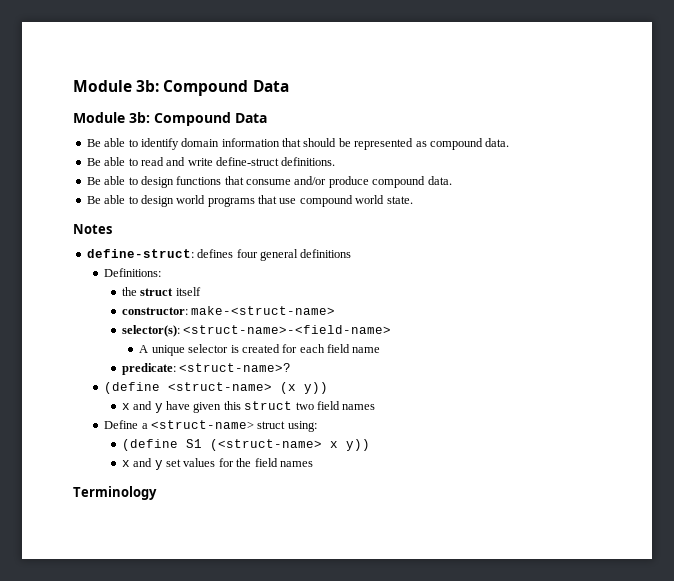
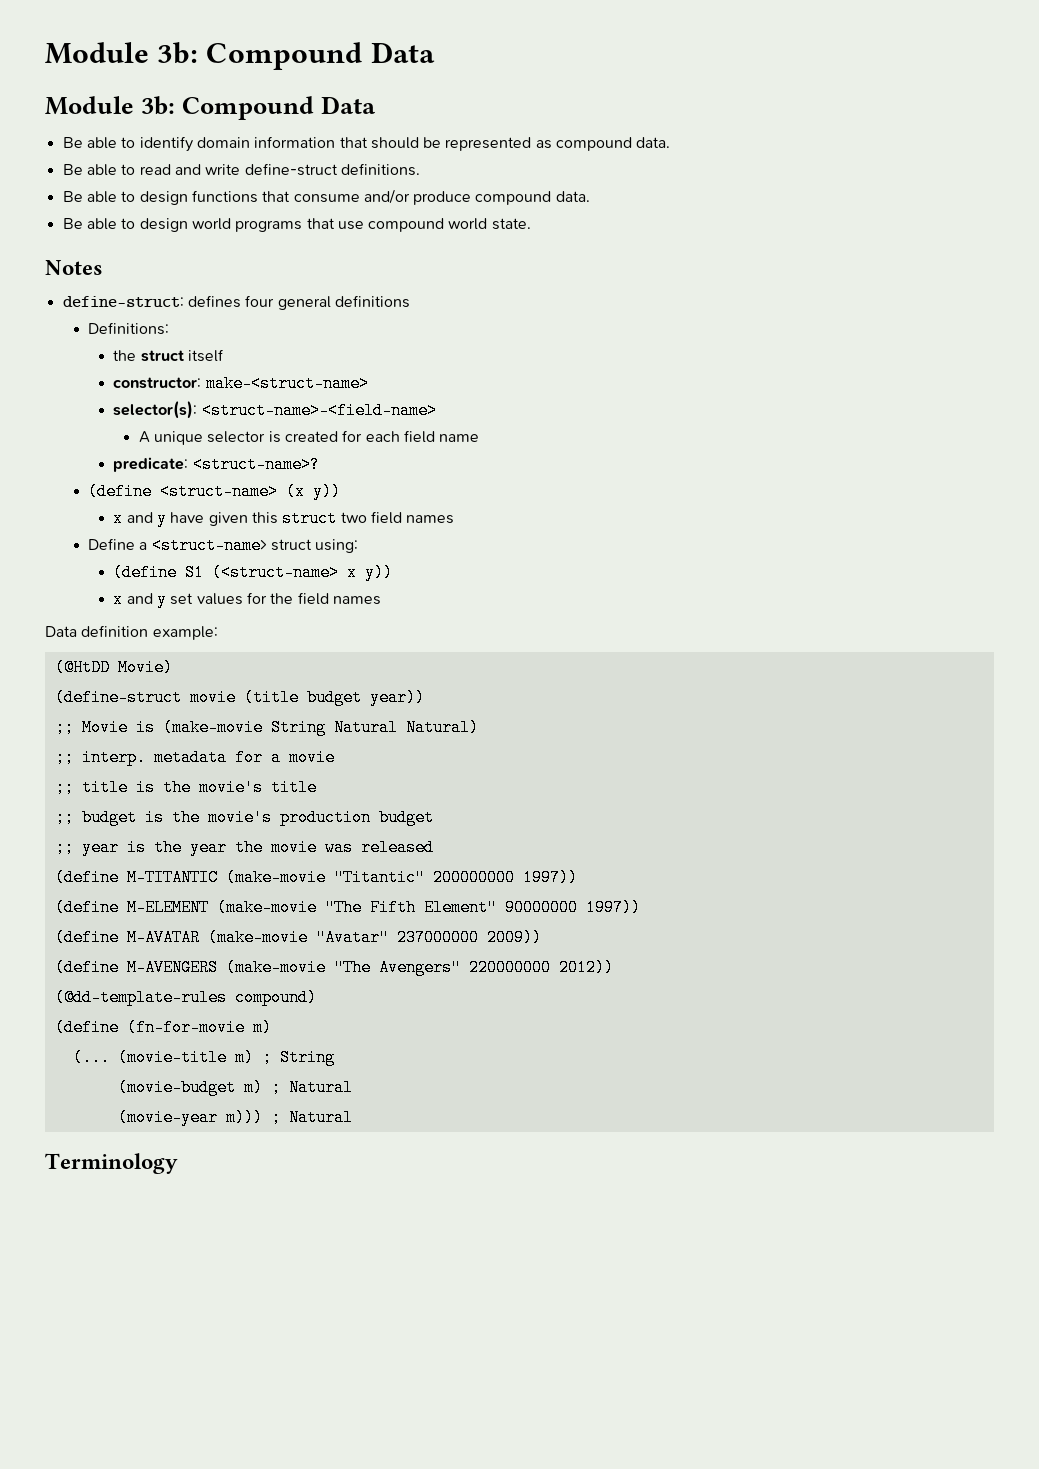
(313, 464) none -> [45,625,218,640] [54,659,173,676] [54,689,425,706] [54,719,479,736] [54,749,335,766] [54,779,317,796] [54,809,434,826] [54,839,434,856] [54,869,578,886] [54,899,641,916] [54,929,542,946] [54,959,614,976] [54,989,317,1006] [54,1019,272,1036] [72,1049,335,1066] [117,1079,353,1096] [117,1109,353,1126] // Data definition example: // (@HtDD Movie) // (define-struct movie (title budget year)) // ;; Movie is (make-movie String Natural Natural) // ;; interp. metadata for a movie // ;; title is the movie's title // ;; budget is the movie's production budget // ;; year is the year the movie was released // (define M-TITANTIC (make-movie "Titantic" 200000000 1997)) // (define M-ELEMENT (make-movie "The Fifth Element" 90000000 1997)) // (define M-AVATAR (make-movie "Avatar" 237000000 2009)) // (define M-AVENGERS (make-movie "The Avengers" 220000000 2012)) // (@dd-template-rules compound) // (define (fn-for-movie m) // (... (movie-title m) ; String // (movie-budget m) ; Natural // (movie-year m))) ; Natural

